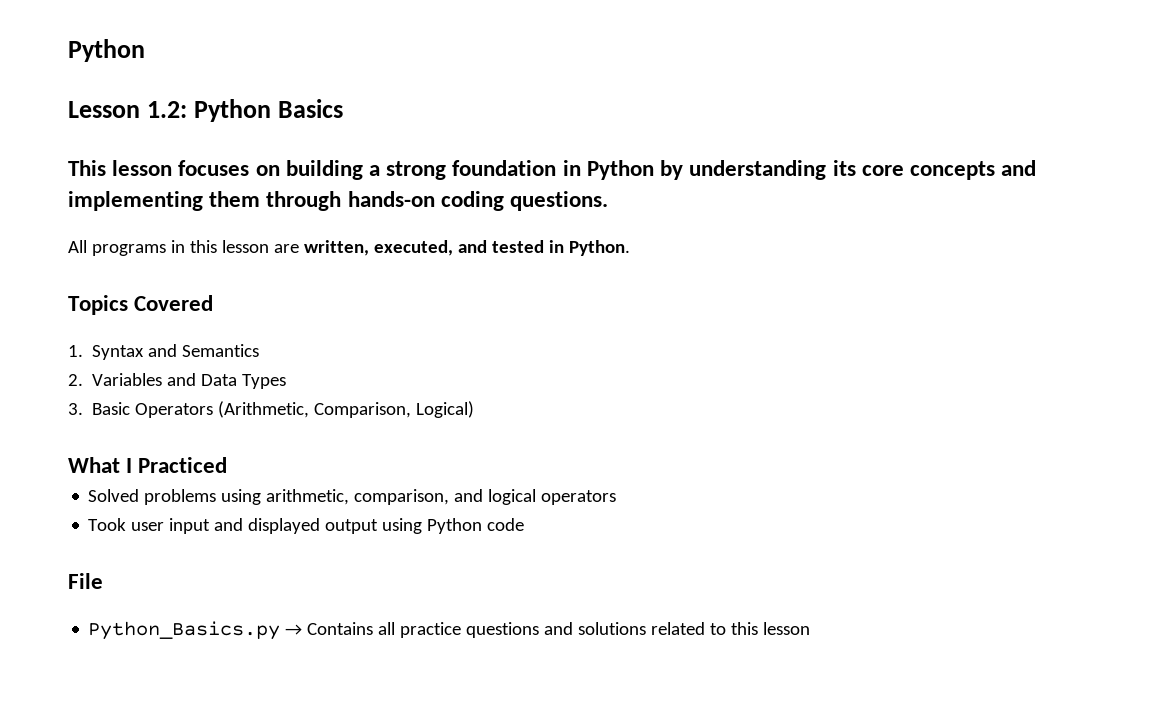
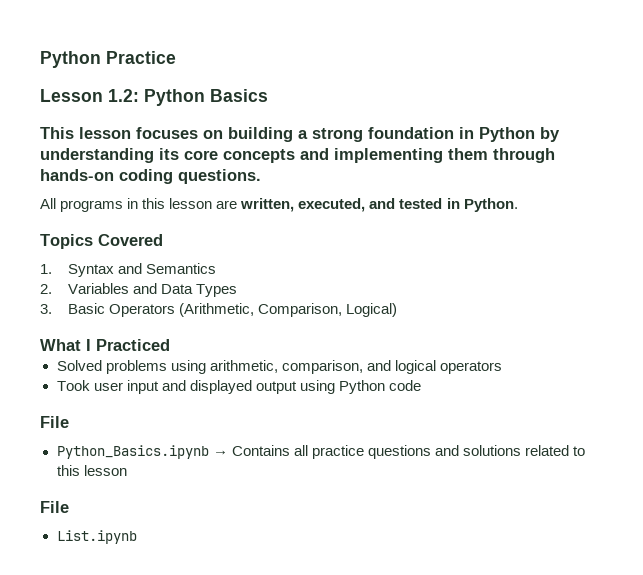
[68,39,145,62] Python -> [40,51,176,68] Python Practice
[88,621,281,640] Python_Basics.py -> [56,445,209,459] Python_Basics.ipynb
(811, 628) none -> [40,501,69,513] [56,530,137,544] // File // List.ipynb

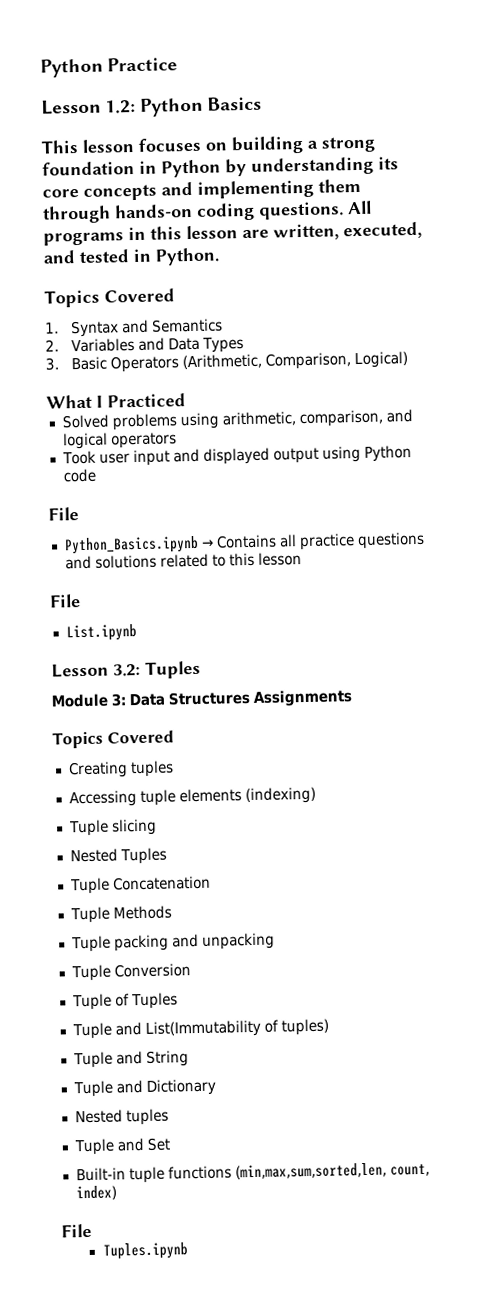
(261, 176) // -> (344, 210) none
(137, 537) none -> [51,660,201,679] [51,689,352,708] [52,730,174,749] [67,760,174,779] [68,786,316,808] [68,818,157,837] [69,847,167,865] [69,875,211,895] [69,905,172,924] [70,932,275,953] [70,963,191,982] [71,992,178,1011] [71,1018,329,1040] [72,1050,189,1069] [72,1078,216,1098] [74,1108,169,1126] [73,1137,170,1156] [75,1162,430,1184] [75,1185,117,1201] [61,1223,92,1238] [102,1242,188,1260] // Lesson 3.2: Tuples // Module 3: Data Structures Assignments // Topics Covered // Creating tuples // Accessing tuple elements (indexing) // Tuple slicing // Nested Tuples // Tuple Concatenation // Tuple Methods // Tuple packing and unpacking // Tuple Conversion // Tuple of Tuples // Tuple and List(Immutability of tuples) // Tuple and String // Tuple and Dictionary // Nested tuples // Tuple and Set // Built-in tuple functions (min,max,sum,sorted,len, count, index) // File // Tuples.ipynb

